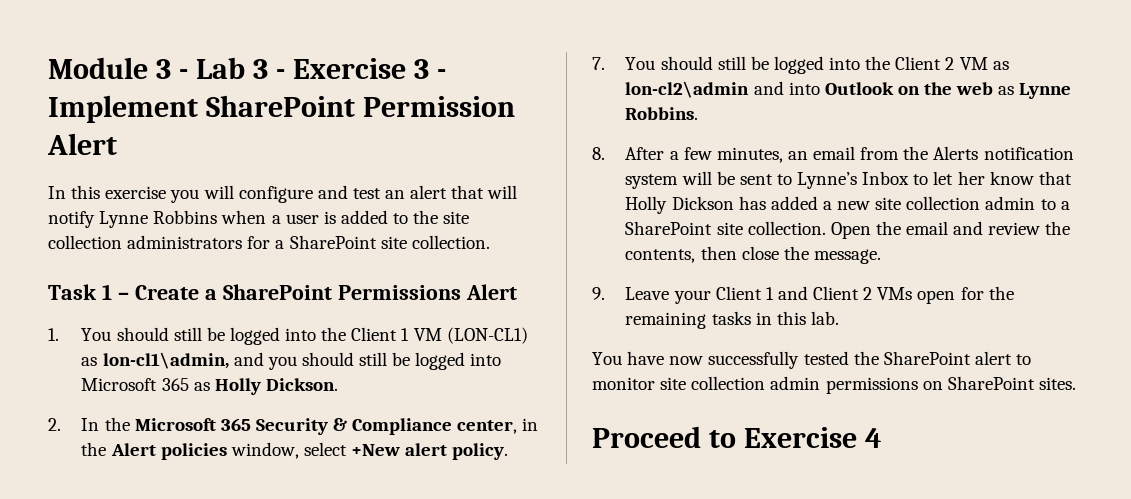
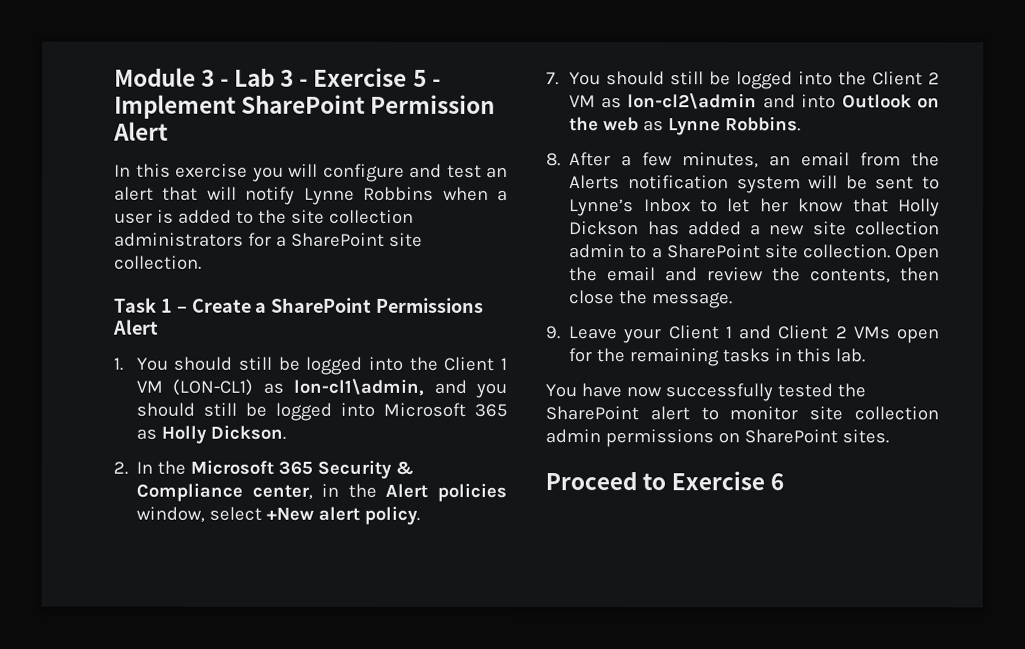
[413,59,429,79] 3 -> [412,69,427,87] 5
[864,428,882,448] 4 -> [770,473,785,491] 6

